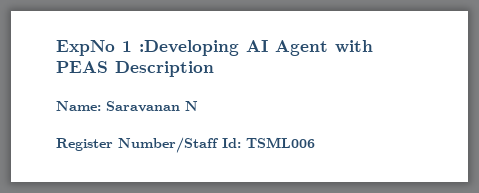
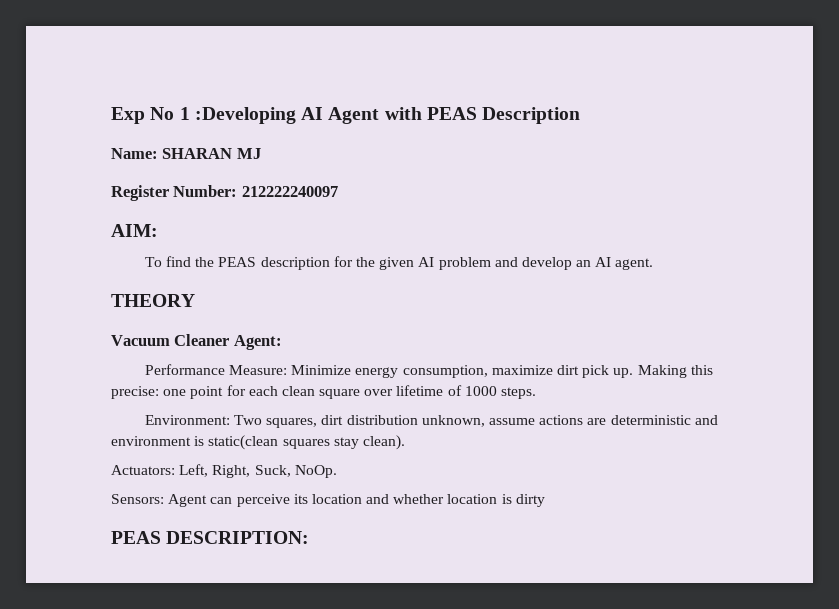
[56,40,115,56] ExpNo -> [111,107,175,124] Exp No
[106,101,198,112] Saravanan N -> [162,148,261,159] SHARAN MJ
[118,137,315,153] Number/Staff Id: TSML006 -> [173,185,338,197] [111,224,158,237] [144,256,654,270] [111,294,195,307] [111,334,282,350] [144,364,713,378] [111,385,537,399] [144,415,718,428] [111,435,405,450] [111,464,337,478] [111,494,545,507] [111,531,310,544] Number: 212222240097 // AIM: // To find the PEAS description for the given AI problem and develop an AI agent. // THEORY // Vacuum Cleaner Agent: // Performance Measure: Minimize energy consumption, maximize dirt pick up. Making this precise: one point for each clean square over lifetime of 1000 steps. // Environment: Two squares, dirt distribution unknown, assume actions are deterministic and environment is static(clean squares stay clean). // Actuators: Left, Right, Suck, NoOp. // Sensors: Agent can perceive its location and whether location is dirty // PEAS DESCRIPTION:

